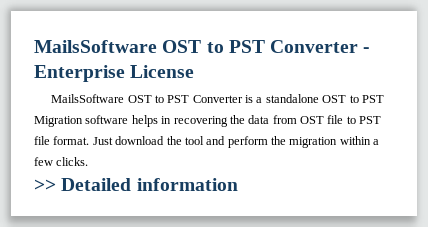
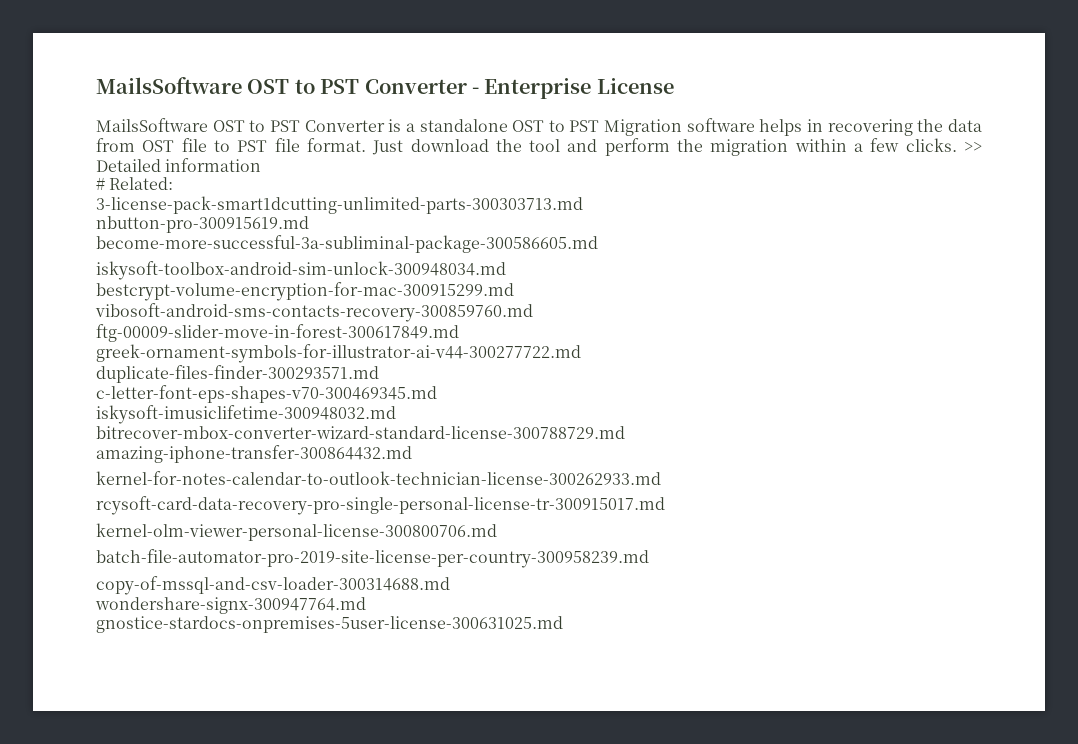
(89, 161) // -> (957, 145) none
(238, 184) none -> [96,177,174,190] [96,196,583,214] [96,216,309,233] [96,235,598,253] [96,261,506,280] [96,282,514,301] [95,303,533,322] [96,324,459,342] [96,344,581,363] [96,365,379,383] [96,385,437,403] [96,405,396,424] [96,426,625,439] [96,445,412,463] [96,471,661,485] [96,496,665,515] [96,523,497,541] [96,549,649,568] [96,576,450,595] [95,597,366,614] [96,616,563,633] // # Related: // 3-license-pack-smart1dcutting-unlimited-parts-300303713.md // nbutton-pro-300915619.md // become-more-successful-3a-subliminal-package-300586605.md // iskysoft-toolbox-android-sim-unlock-300948034.md // bestcrypt-volume-encryption-for-mac-300915299.md // vibosoft-android-sms-contacts-recovery-300859760.md // ftg-00009-slider-move-in-forest-300617849.md // greek-ornament-symbols-for-illustrator-ai-v44-300277722.md // duplicate-files-finder-300293571.md // c-letter-font-eps-shapes-v70-300469345.md // iskysoft-imusiclifetime-300948032.md // bitrecover-mbox-converter-wizard-standard-license-300788729.md // amazing-iphone-transfer-300864432.md // kernel-for-notes-calendar-to-outlook-technician-license-300262933.md // rcysoft-card-data-recovery-pro-single-personal-license-tr-300915017.md // kernel-olm-viewer-personal-license-300800706.md // batch-file-automator-pro-2019-site-license-per-country-300958239.md // copy-of-mssql-and-csv-loader-300314688.md // wondershare-signx-300947764.md // gnostice-stardocs-onpremises-5user-license-300631025.md

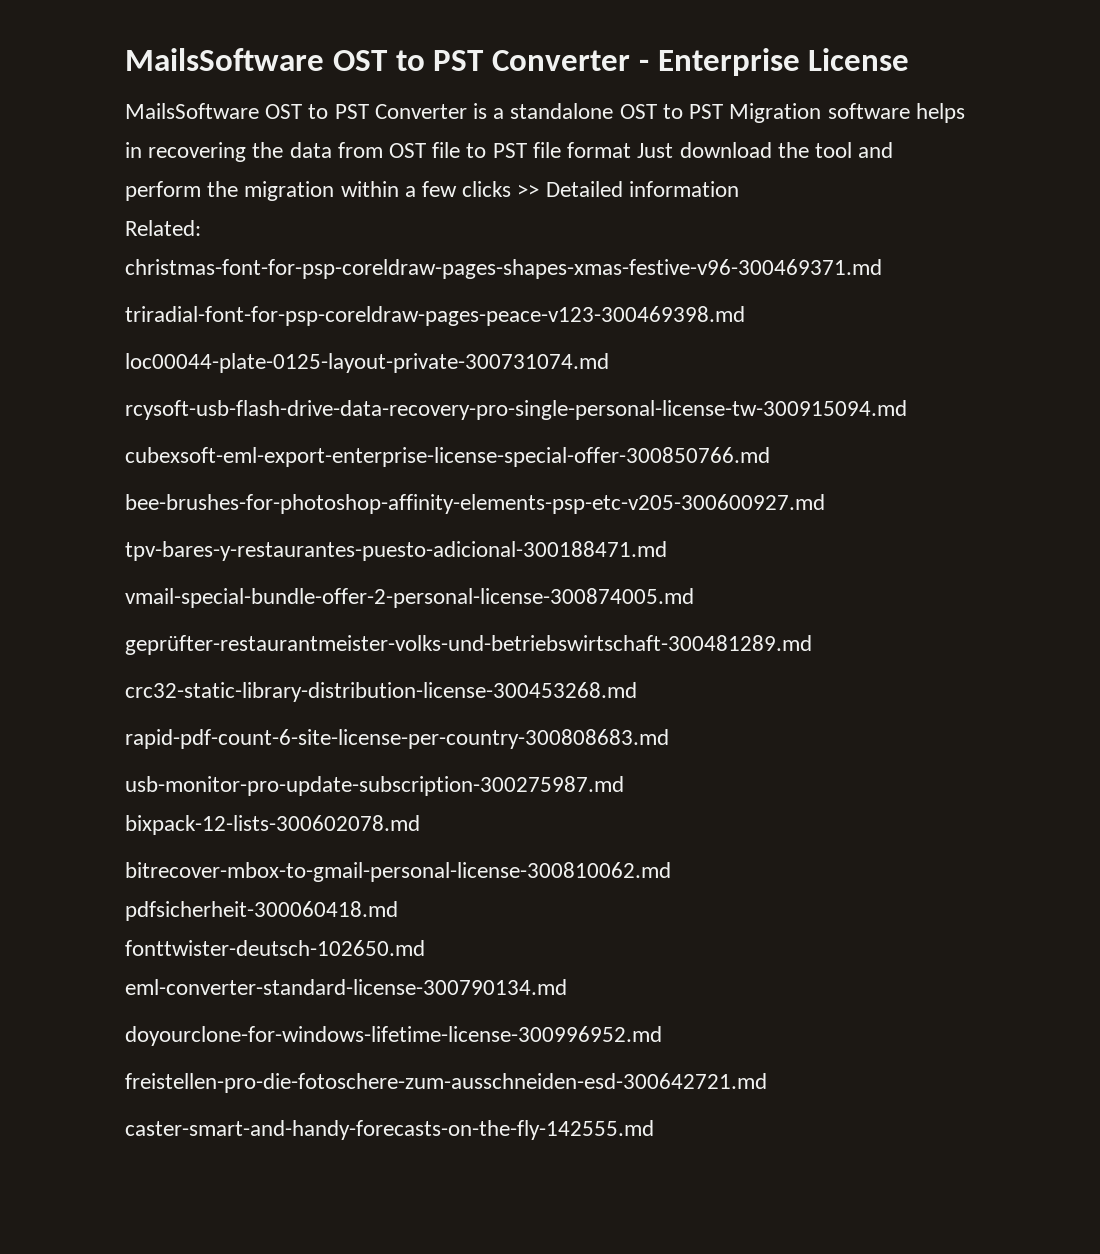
[306,138,366,152] format. -> [567,142,632,158] format
[905,138,957,152] clicks. -> [462,181,512,197] clicks
[96,177,105,190] # -> (739, 189) none
[96,196,583,214] [96,216,309,233] [96,235,598,253] [96,261,506,280] [96,282,514,301] [95,303,533,322] [96,324,459,342] [96,344,581,363] [96,365,379,383] [96,385,437,403] [96,405,396,424] [96,426,625,439] [96,445,412,463] [96,471,661,485] [96,496,665,515] [96,523,497,541] [96,549,649,568] [96,576,450,595] [95,597,366,614] [96,616,563,633] 3-license-pack-smart1dcutting-unlimited-parts-300303713.md // nbutton-pro-300915619.md // become-more-successful-3a-subliminal-package-300586605.md // iskysoft-toolbox-android-sim-unlock-300948034.md // bestcrypt-volume-encryption-for-mac-300915299.md // vibosoft-android-sms-contacts-recovery-300859760.md // ftg-00009-slider-move-in-forest-300617849.md // greek-ornament-symbols-for-illustrator-ai-v44-300277722.md // duplicate-files-finder-300293571.md // c-letter-font-eps-shapes-v70-300469345.md // iskysoft-imusiclifetime-300948032.md // bitrecover-mbox-converter-wizard-standard-license-300788729.md // amazing-iphone-transfer-300864432.md // kernel-for-notes-calendar-to-outlook-technician-license-300262933.md // rcysoft-card-data-recovery-pro-single-personal-license-tr-300915017.md // kernel-olm-viewer-personal-license-300800706.md // batch-file-automator-pro-2019-site-license-per-country-300958239.md // copy-of-mssql-and-csv-loader-300314688.md // wondershare-signx-300947764.md // gnostice-stardocs-onpremises-5user-license-300631025.md -> [125,259,882,279] [125,306,745,326] [125,353,609,373] [125,400,907,420] [125,447,770,467] [125,494,825,514] [125,541,667,561] [125,588,694,608] [125,635,812,655] [125,682,637,702] [125,729,669,749] [125,776,624,796] [125,815,420,835] [125,862,671,882] [125,901,398,921] [125,940,425,956] [125,979,567,995] [125,1026,662,1046] [125,1073,767,1093] [125,1120,654,1140] christmas-font-for-psp-coreldraw-pages-shapes-xmas-festive-v96-300469371.md // triradial-font-for-psp-coreldraw-pages-peace-v123-300469398.md // loc00044-plate-0125-layout-private-300731074.md // rcysoft-usb-flash-drive-data-recovery-pro-single-personal-license-tw-300915094.md // cubexsoft-eml-export-enterprise-license-special-offer-300850766.md // bee-brushes-for-photoshop-affinity-elements-psp-etc-v205-300600927.md // tpv-bares-y-restaurantes-puesto-adicional-300188471.md // vmail-special-bundle-offer-2-personal-license-300874005.md // geprüfter-restaurantmeister-volks-und-betriebswirtschaft-300481289.md // crc32-static-library-distribution-license-300453268.md // rapid-pdf-count-6-site-license-per-country-300808683.md // usb-monitor-pro-update-subscription-300275987.md // bixpack-12-lists-300602078.md // bitrecover-mbox-to-gmail-personal-license-300810062.md // pdfsicherheit-300060418.md // fonttwister-deutsch-102650.md // eml-converter-standard-license-300790134.md // doyourclone-for-windows-lifetime-license-300996952.md // freistellen-pro-die-fotoschere-zum-ausschneiden-esd-300642721.md // caster-smart-and-handy-forecasts-on-the-fly-142555.md

